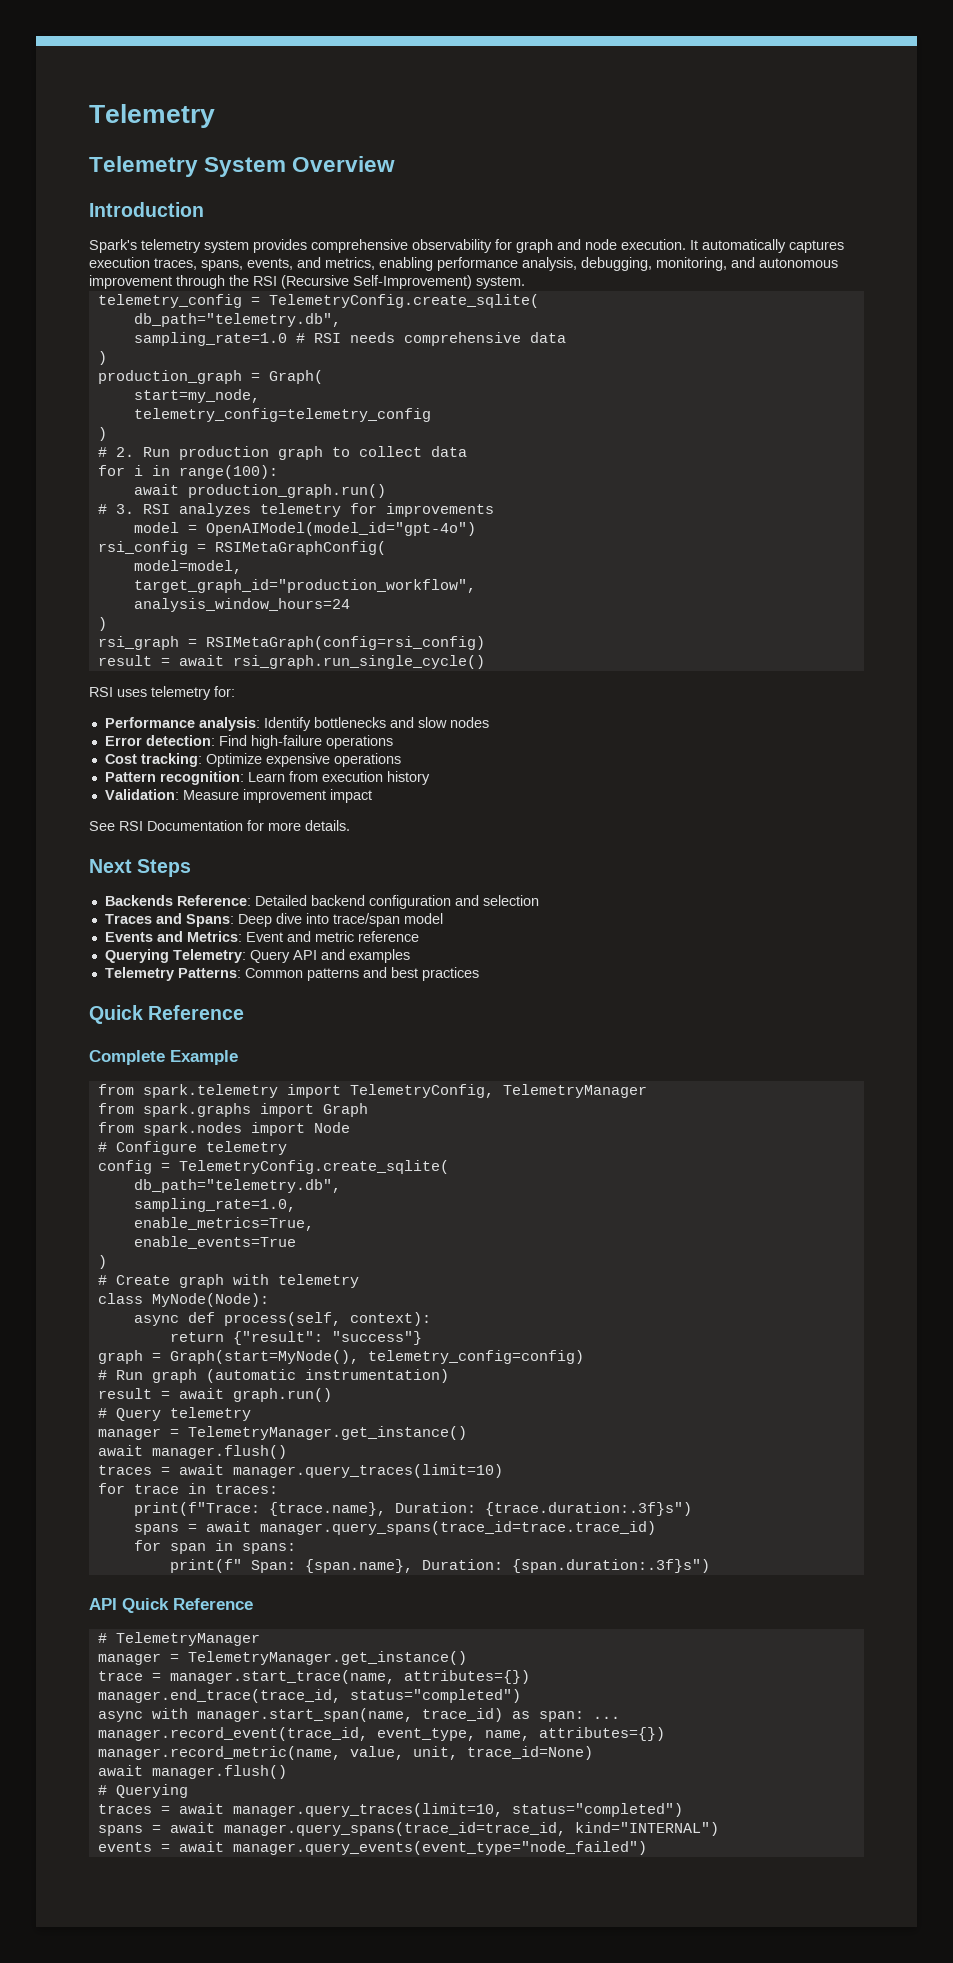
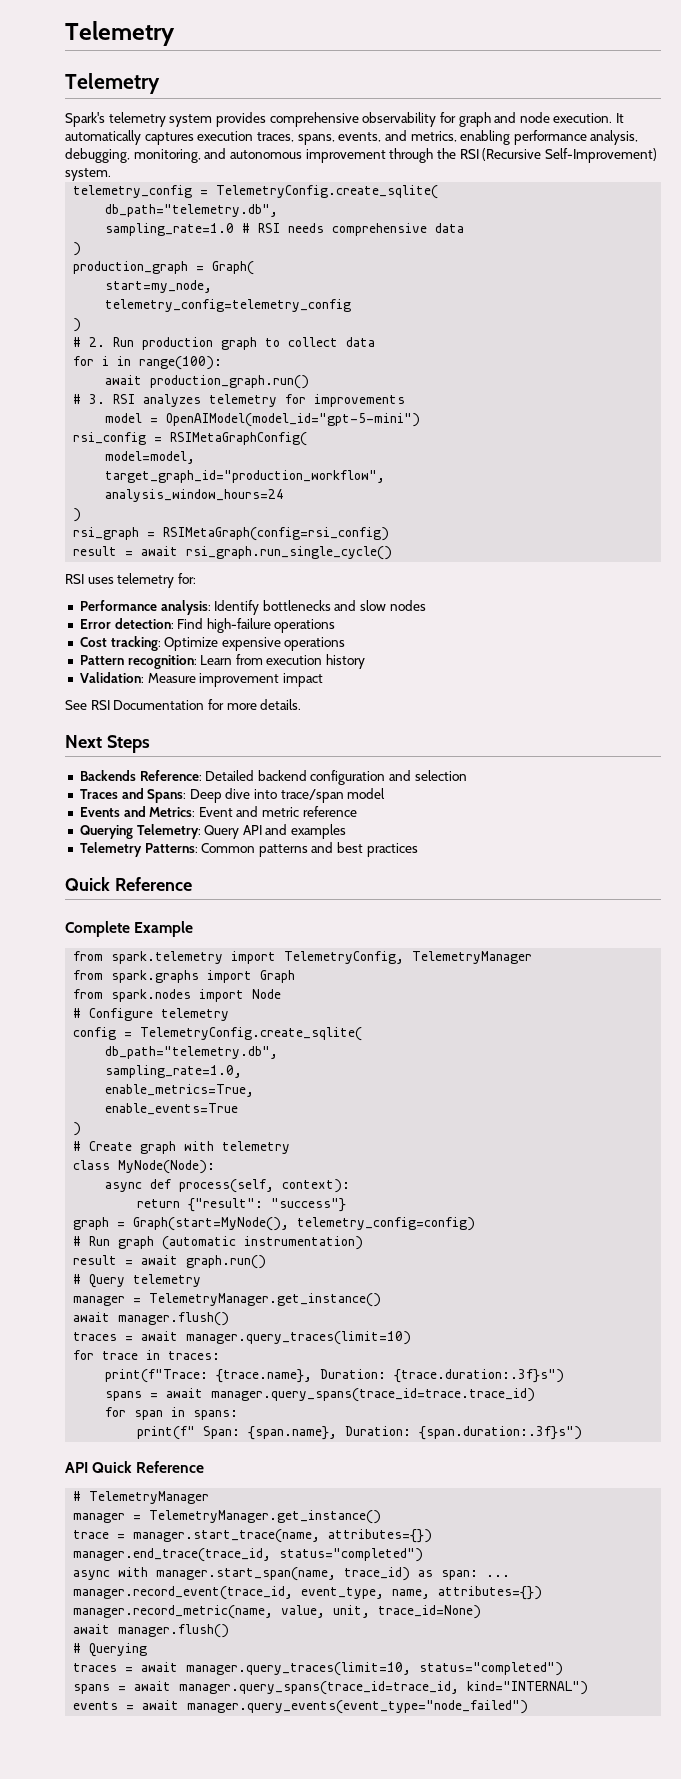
[204,156,396,177] [89,202,204,217] System Overview // Introduction -> (160, 83) none
[205,522,476,536] OpenAIModel(model_id="gpt-4o") -> [166,413,421,427] OpenAIModel(model_id="gpt-5-mini")

